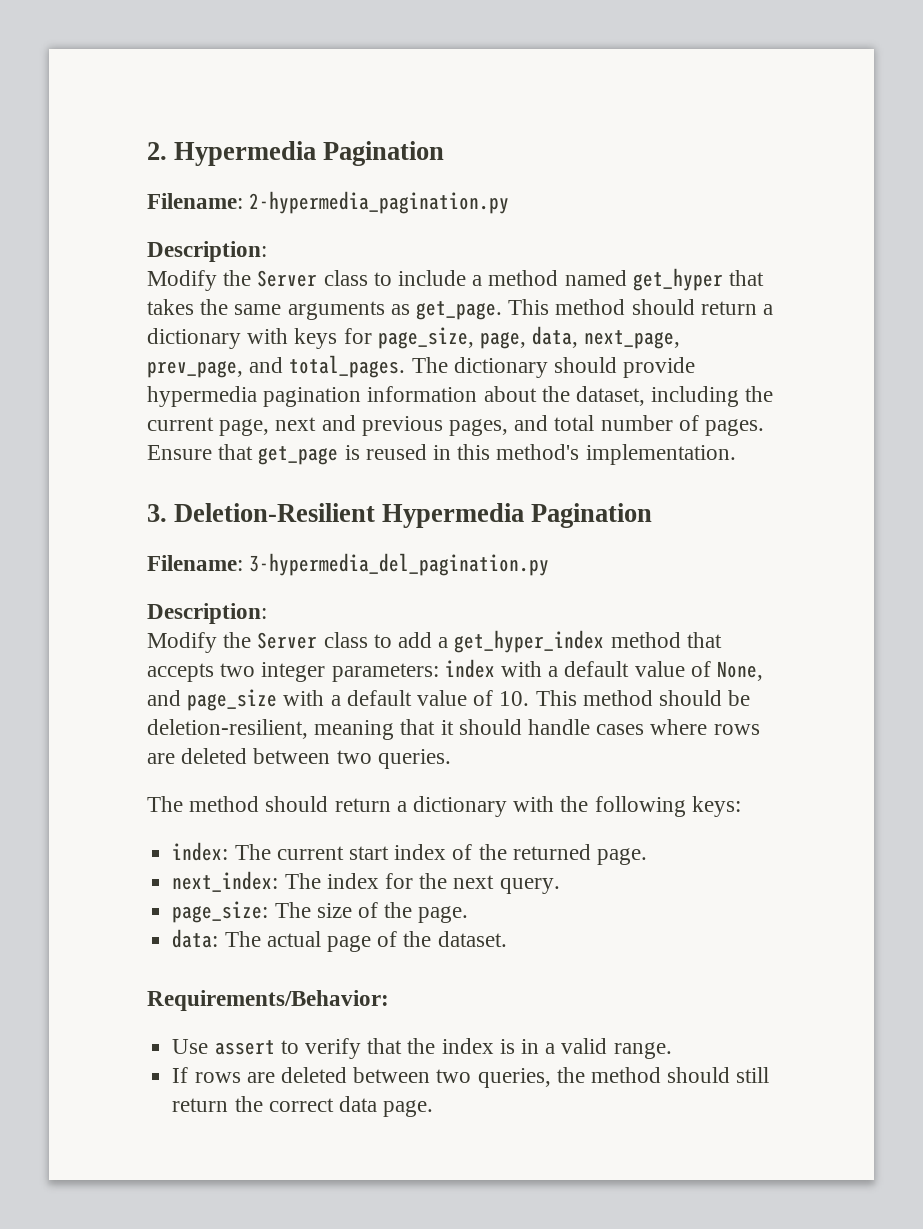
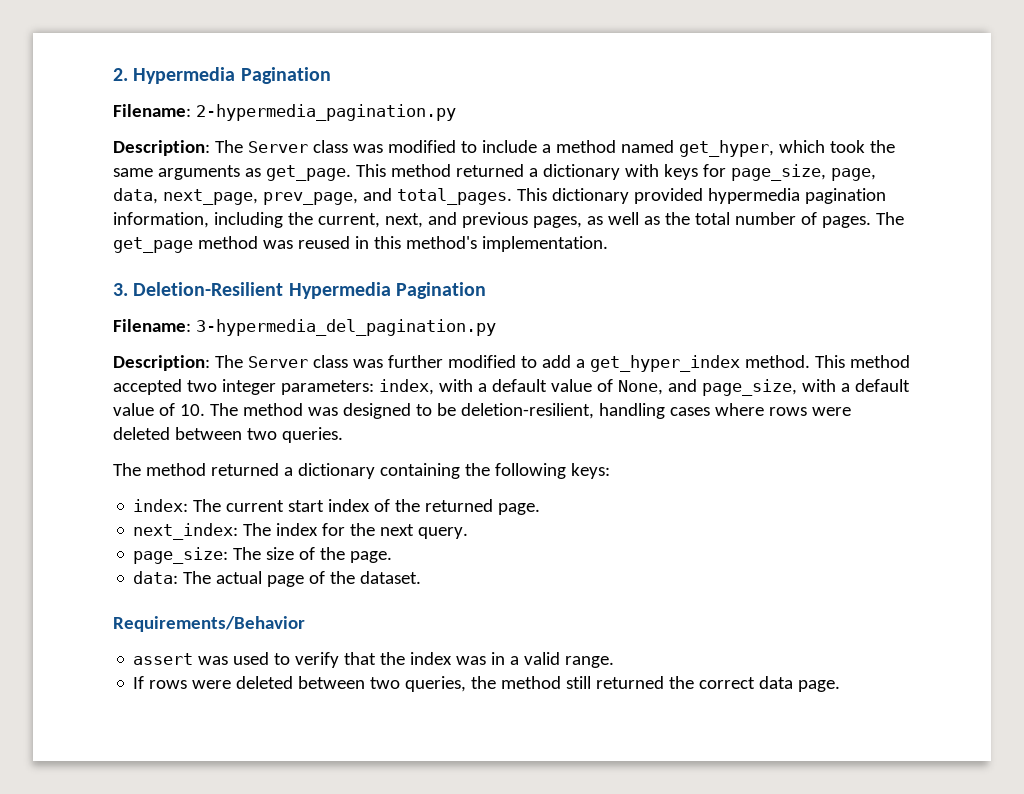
[147,270,368,291] // Modify the Server class -> [214,140,456,153] The Server class was modified
[632,268,765,291] [147,299,194,315] get_hyper that takes -> [678,140,865,157] get_hyper, which took
[631,299,757,315] should return -> [455,164,524,177] returned
[411,357,696,378] [147,386,774,407] [147,415,765,436] [147,444,360,465] The dictionary should provide hypermedia pagination information about the dataset, including the current page, next and previous pages, and total number of pages. Ensure that get_page is -> [516,188,886,204] [113,212,904,228] [113,236,293,253] This dictionary provided hypermedia pagination information, including the current, next, and previous pages, as well as the total number of pages. The get_page method was
[147,630,722,653] [147,663,214,682] // Modify the Server class to add a get_hyper_index method that accepts -> [214,355,910,372] [113,379,182,395] The Server class was further modified to add a get_hyper_index method. This method accepted
[444,659,495,678] index -> [378,379,434,395] index,
[187,689,278,711] page_size -> [701,379,797,396] page_size,
[535,690,751,706] [147,719,591,740] This method should be deletion-resilient, meaning that it should handle -> [209,403,665,419] The method was designed to be deletion-resilient, handling
[147,753,175,764] are -> [811,407,851,416] were
[265,796,555,817] should return a dictionary with -> [210,463,460,479] returned a dictionary containing
[147,990,389,1011] [172,1039,275,1055] Requirements/Behavior: // Use assert -> [113,616,305,632] [133,652,270,665] Requirements/Behavior // assert was used
[499,1039,515,1054] is -> [456,656,487,665] was
[246,1072,275,1083] are -> [192,680,232,689] were
[667,1067,770,1083] [172,1098,229,1112] should still return -> [566,676,665,689] still returned

